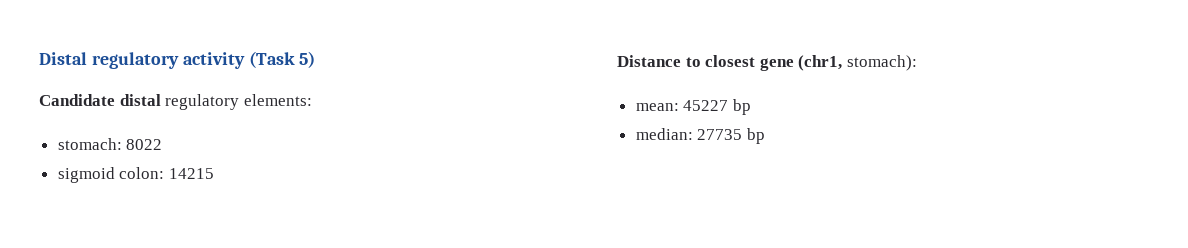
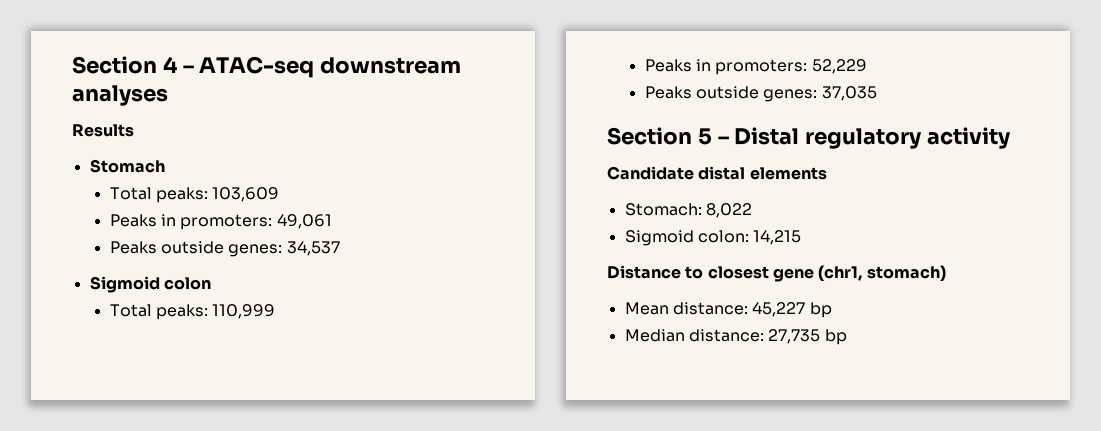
(39, 58) none -> [72,56,462,78] [72,85,168,106] [72,124,134,137] [89,159,165,173] [109,187,280,203] [109,214,332,230] [109,241,340,257] [89,276,211,293] [109,304,276,320] [644,59,867,75] [644,86,877,102] [607,127,729,145] Section 4 – ATAC-seq downstream analyses // Results // Stomach // Total peaks: 103,609 // Peaks in promoters: 49,061 // Peaks outside genes: 34,537 // Sigmoid colon // Total peaks: 110,999 // Peaks in promoters: 52,229 // Peaks outside genes: 37,035 // Section 5 –
[248,51,316,68] (Task 5) -> (1012, 138) none
[165,94,312,110] [57,138,163,150] [57,167,214,183] regulatory elements: // stomach: 8022 // sigmoid colon: 14215 -> [749,167,827,180] [624,203,752,218] [624,230,802,246] elements // Stomach: 8,022 // Sigmoid colon: 14,215
[846,55,917,71] [635,99,751,115] [635,128,743,140] stomach): // mean: 45227 bp // median: 27735 -> [866,265,946,281] [624,302,832,318] [624,329,821,344] stomach) // Mean distance: 45,227 bp // Median distance: 27,735

